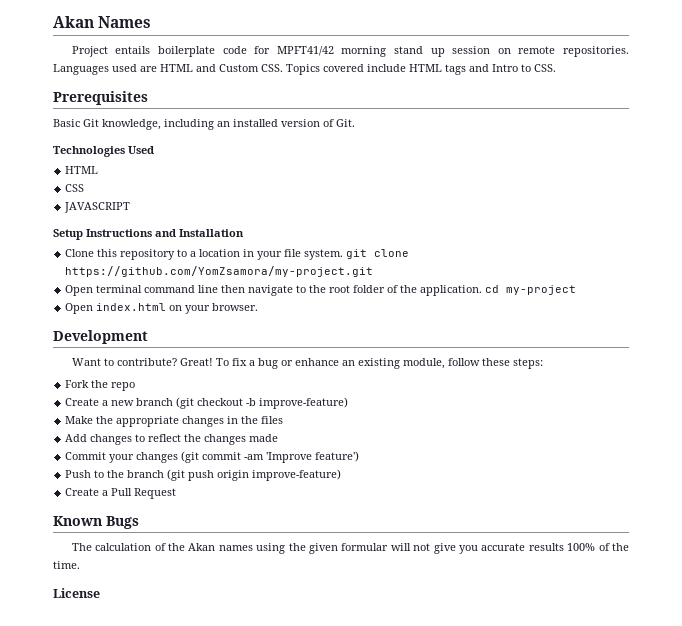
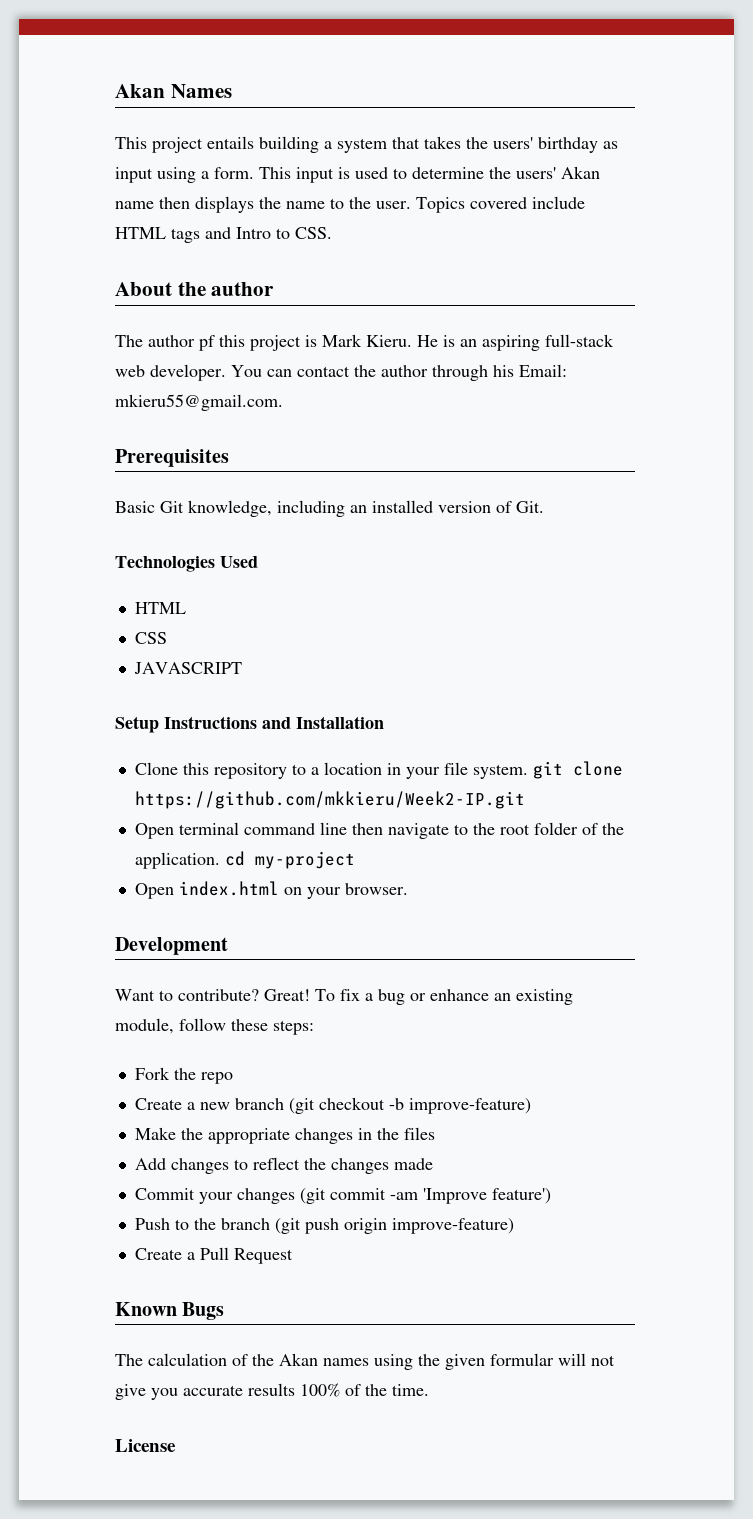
[71,46,629,57] [53,64,283,75] Project entails boilerplate code for MPFT41/42 morning stand up session on remote repositories. Languages used are HTML and Custom CSS. -> [115,136,618,153] [115,166,600,183] [115,196,411,213] This project entails building a system that takes the users' birthday as input using a form. This input is used to determine the users' Akan name then displays the name to the user.
(556, 68) none -> [115,282,275,296] [115,334,614,351] [115,364,567,381] [115,394,283,411] // About the author // The author pf this project is Mark Kieru. He is an aspiring full-stack web developer. You can contact the author through his Email: mkieru55@gmail.com.
[65,266,374,277] https://github.com/YomZsamora/my-project.git -> [134,791,525,809] https://github.com/mkkieru/Week2-IP.git

